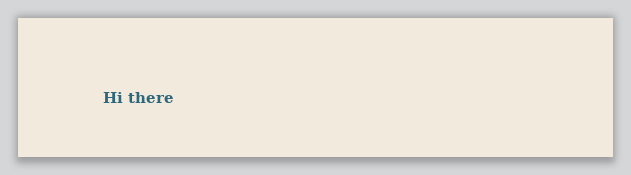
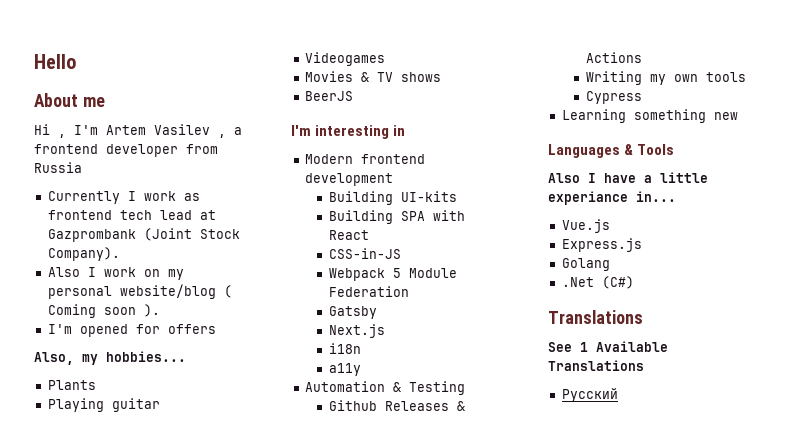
[103,92,174,103] Hi there -> [34,54,76,69] [34,93,105,107] [34,124,242,138] [34,144,218,157] [34,162,82,173] [47,191,200,204] [47,210,216,220] [47,228,240,242] [47,247,120,261] [47,267,184,280] [47,284,232,299] [47,304,160,318] [47,324,216,337] [34,351,186,365] [47,380,96,390] [47,398,160,412] [304,52,385,66] [304,71,441,82] [304,91,353,101] [291,125,406,139] [304,154,425,164] [304,173,393,186] [328,191,457,205] [328,210,465,224] [328,230,369,240] [328,248,401,259] [328,268,457,281] [328,286,409,297] [328,306,377,319] [328,324,385,338] [328,343,361,354] [328,363,361,376] [304,381,465,395] [328,400,465,411] [585,52,642,63] [585,71,746,85] [585,91,642,104] [561,109,738,123] [548,144,675,158] [548,172,708,183] [548,191,676,205] [561,219,610,233] [561,238,642,252] [561,258,610,271] [561,276,634,289] [548,310,643,324] [548,341,668,352] [548,360,644,371] [561,388,618,402] Hello // About me // Hi , I'm Artem Vasilev , a frontend developer from Russia // Currently I work as frontend tech lead at Gazprombank (Joint Stock Company). // Also I work on my personal website/blog ( Coming soon ). // I'm opened for offers // Also, my hobbies... // Plants // Playing guitar // Videogames // Movies & TV shows // BeerJS // I'm interesting in // Modern frontend development // Building UI-kits // Building SPA with React // CSS-in-JS // Webpack 5 Module Federation // Gatsby // Next.js // i18n // a11y // Automation & Testing // Github Releases & Actions // Writing my own tools // Cypress // Learning something new // Languages & Tools // Also I have a little experiance in... // Vue.js // Express.js // Golang // .Net (C#) // Translations // See 1 Available Translations // Русский

